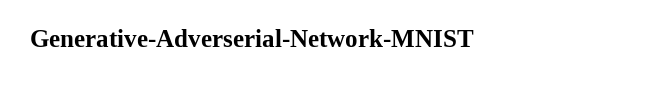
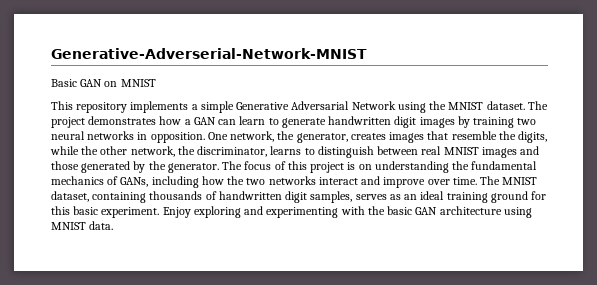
(474, 38) none -> [51,79,156,87] [51,101,548,113] [51,116,537,128] [51,131,548,143] [50,146,540,158] [51,161,538,173] [51,176,538,188] [51,191,547,203] [51,206,532,218] [51,221,114,230] // Basic GAN on MNIST // This repository implements a simple Generative Adversarial Network using the MNIST dataset. The project demonstrates how a GAN can learn to generate handwritten digit images by training two neural networks in opposition. One network, the generator, creates images that resemble the digits, while the other network, the discriminator, learns to distinguish between real MNIST images and those generated by the generator. The focus of this project is on understanding the fundamental mechanics of GANs, including how the two networks interact and improve over time. The MNIST dataset, containing thousands of handwritten digit samples, serves as an ideal training ground for this basic experiment. Enjoy exploring and experimenting with the basic GAN architecture using MNIST data.

